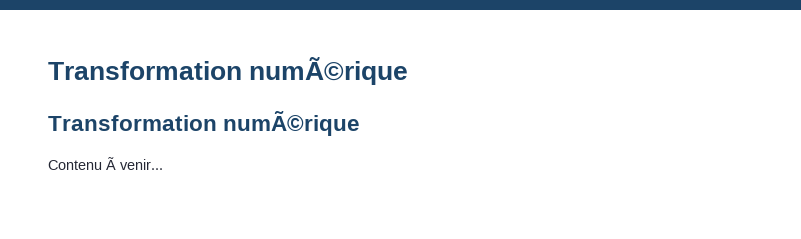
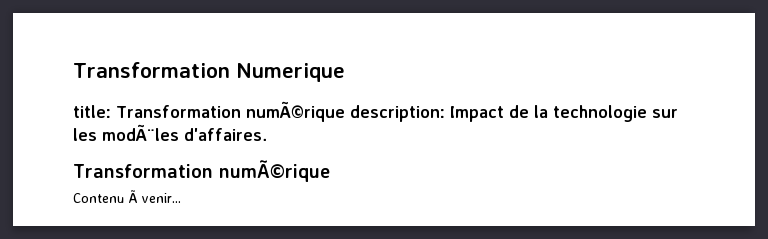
[48,57,409,85] Transformation numÃ©rique -> [73,62,345,82] [73,101,678,122] [73,124,267,141] Transformation Numerique // title: Transformation numÃ©rique description: Impact de la technologie sur les modÃ¨les d'affaires.

